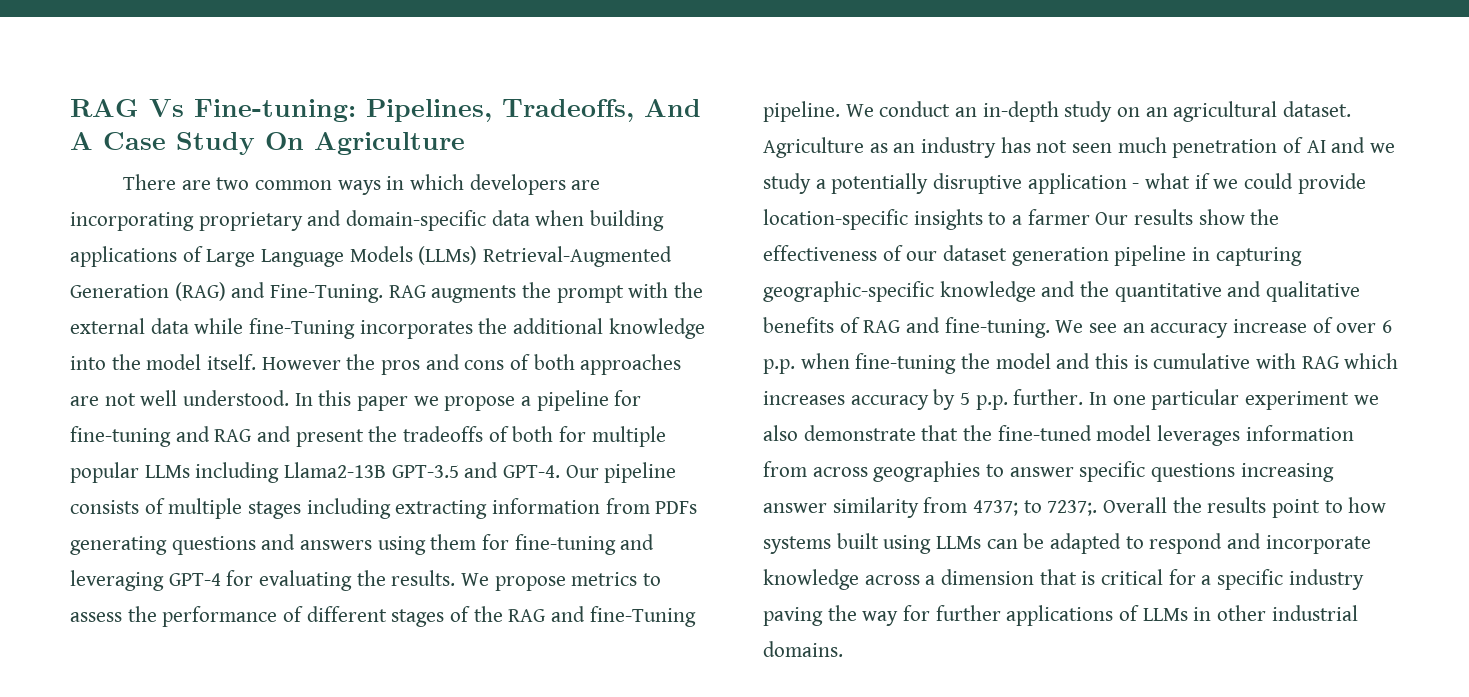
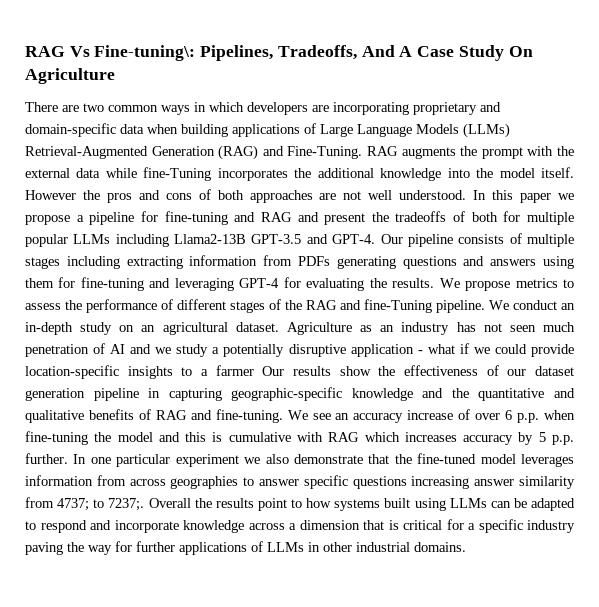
[194,99,356,122] Fine-tuning: -> [94,45,196,61] Fine-tuning\:

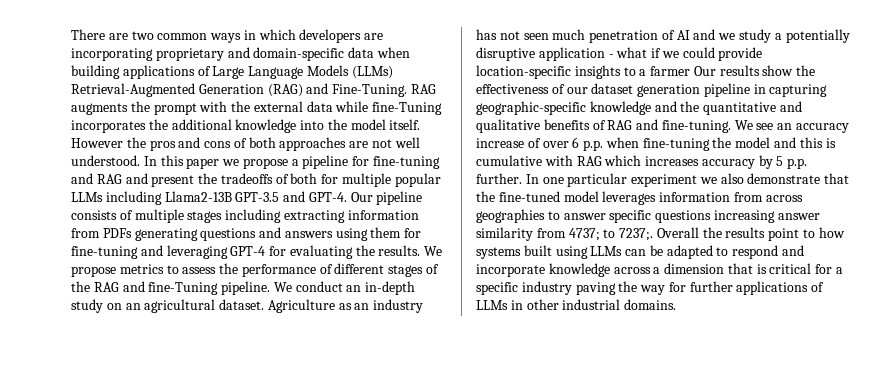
[25,45,533,61] [25,68,115,84] RAG Vs Fine-tuning\: Pipelines, Tradeoffs, And A Case Study On Agriculture // -> (71, 34) none

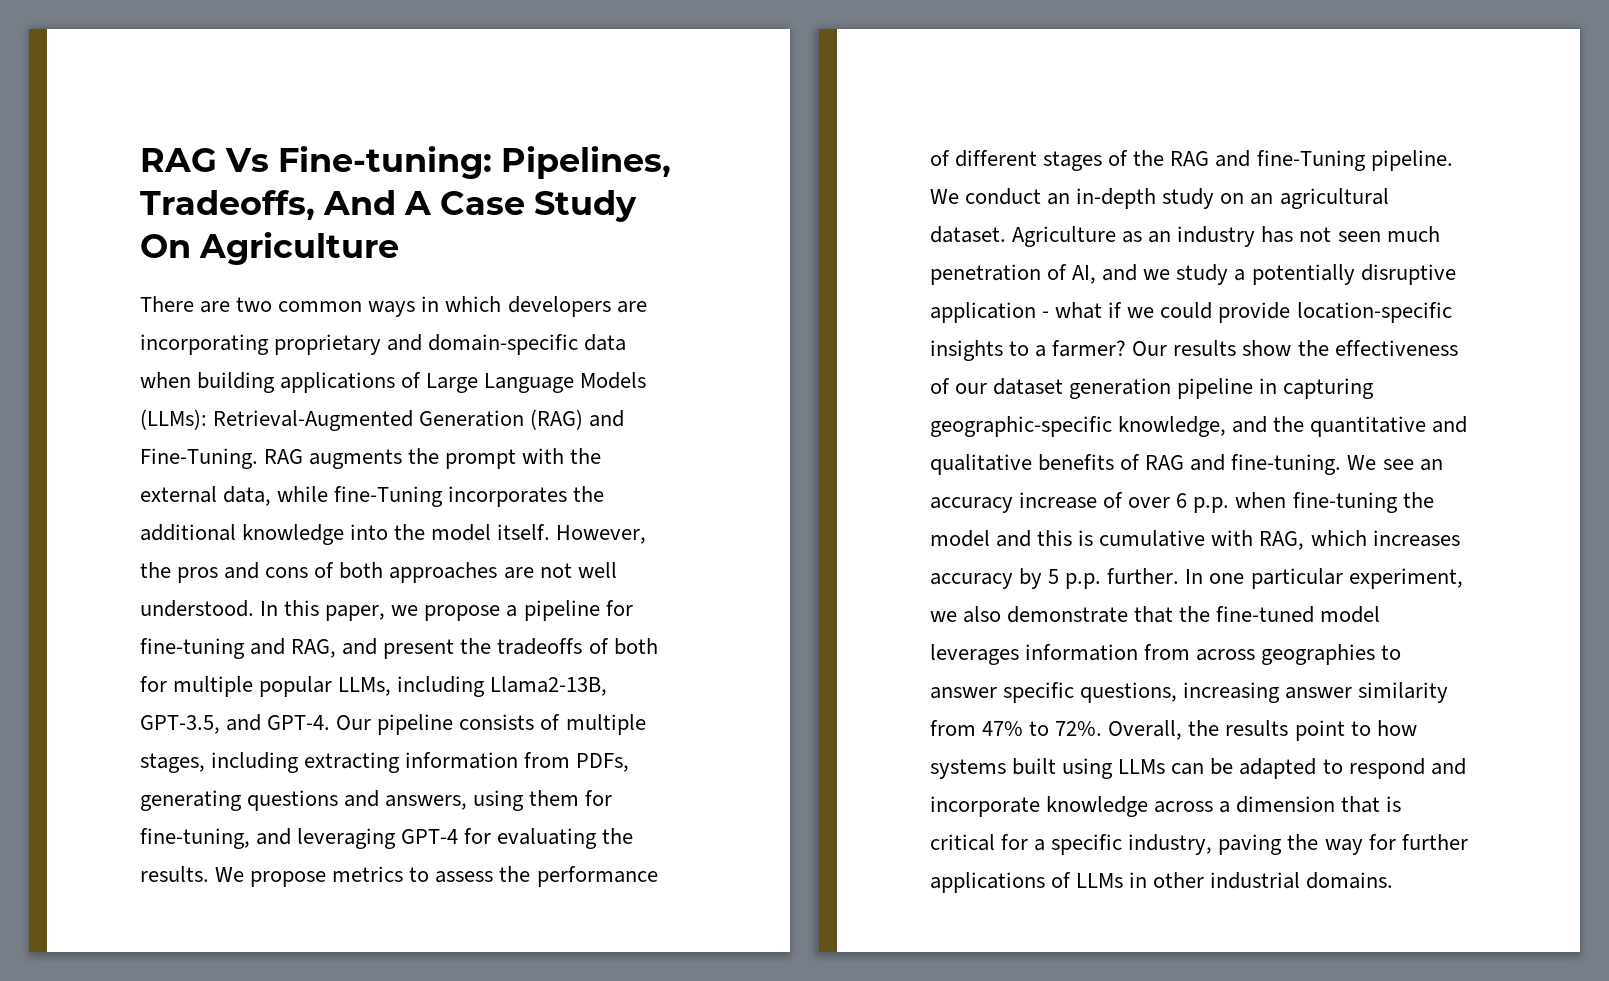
(71, 34) none -> [140,146,672,179] [140,190,638,222] [140,232,400,265] RAG Vs Fine-tuning: Pipelines, Tradeoffs, And A Case Study On Agriculture //
[351,66,393,79] (LLMs) -> [140,409,207,430] (LLMs):
[306,101,333,112] data -> [223,486,272,506] data,
[71,138,123,148] However -> [556,525,647,544] However,
[186,158,220,169] paper -> [325,605,386,621] paper,
[96,174,122,184] RAG -> [291,639,337,658] RAG,
[71,191,280,205] LLMs including Llama2-13B GPT-3.5 -> [338,676,608,697] [140,715,220,734] LLMs, including Llama2-13B, GPT-3.5,
[187,211,223,223] stages -> [140,753,205,773] stages,
[102,228,132,238] PDFs -> [576,753,630,772] PDFs,
[284,231,333,238] answers -> [385,795,468,810] answers,
[71,246,138,259] fine-tuning -> [140,828,250,849] fine-tuning,
[676,30,690,40] AI -> [1072,265,1097,284] AI,
[650,66,691,76] farmer -> [1052,340,1127,357] farmer?
[589,101,651,115] knowledge -> [1118,416,1227,437] knowledge,
[576,156,602,166] RAG -> [1259,531,1305,550] RAG,
[631,174,698,187] experiment -> [1348,568,1463,589] experiment,
[655,210,712,223] questions -> [1080,682,1178,703] questions,
[568,227,699,241] 4737; to 7237;. Overall -> [982,720,1183,740] 47% to 72%. Overall,
[521,281,572,295] industry -> [1128,834,1213,855] industry,

